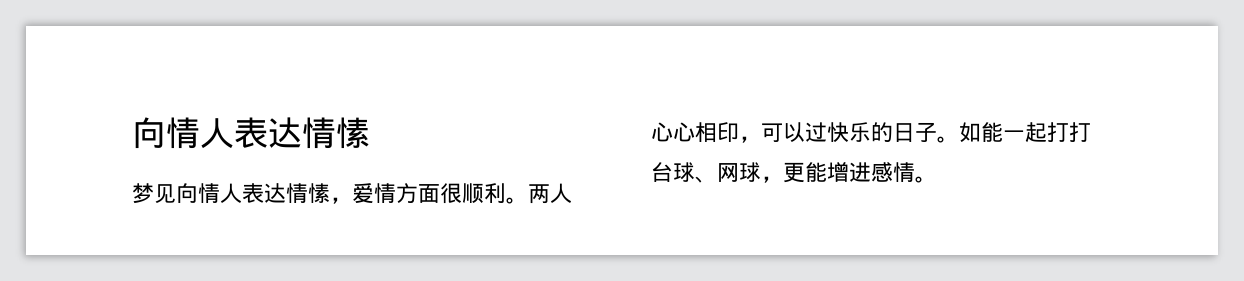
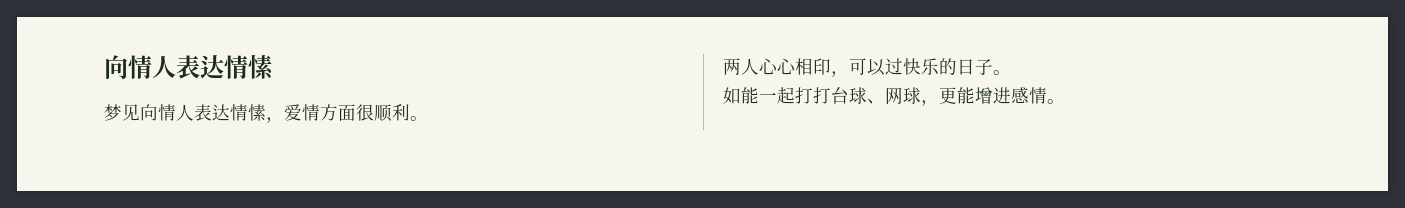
(528, 200) none -> (428, 118) //
(959, 139) none -> (1011, 72) //

